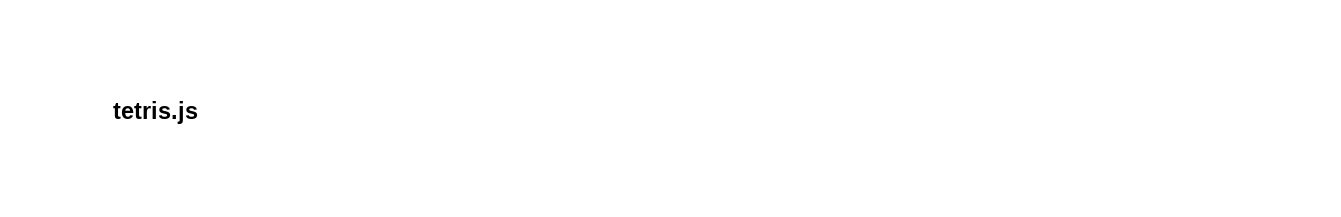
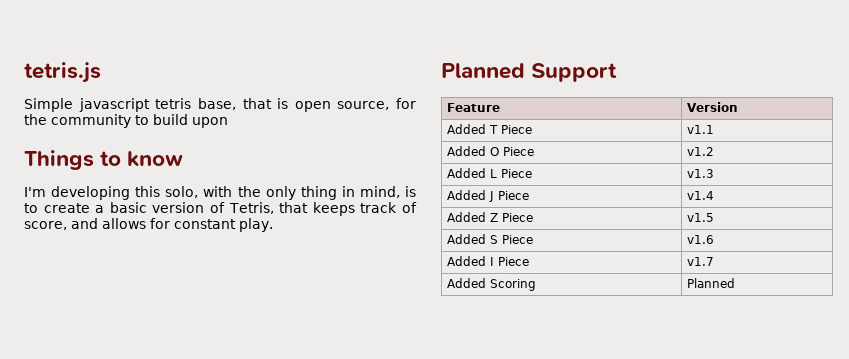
(198, 112) none -> [24,98,416,112] [24,114,228,128] [24,150,184,170] [24,186,417,200] [24,202,417,216] [24,218,273,232] [441,63,618,82] [446,103,500,112] [686,102,738,112] [446,124,532,134] [686,125,714,134] [446,146,534,156] [686,147,714,156] [446,168,532,178] [686,169,714,178] [446,190,529,202] [686,191,714,200] [446,212,533,222] [686,213,714,222] [446,234,533,244] [686,235,714,244] [446,256,529,266] [686,257,714,266] [446,278,536,291] [686,278,735,288] // Simple javascript tetris base, that is open source, for the community to build upon // Things to know // I'm developing this solo, with the only thing in mind, is to create a basic version of Tetris, that keeps track of score, and allows for constant play. // Planned Support // Feature | Version // Added T Piece | v1.1 // Added O Piece | v1.2 // Added L Piece | v1.3 // Added J Piece | v1.4 // Added Z Piece | v1.5 // Added S Piece | v1.6 // Added I Piece | v1.7 // Added Scoring | Planned

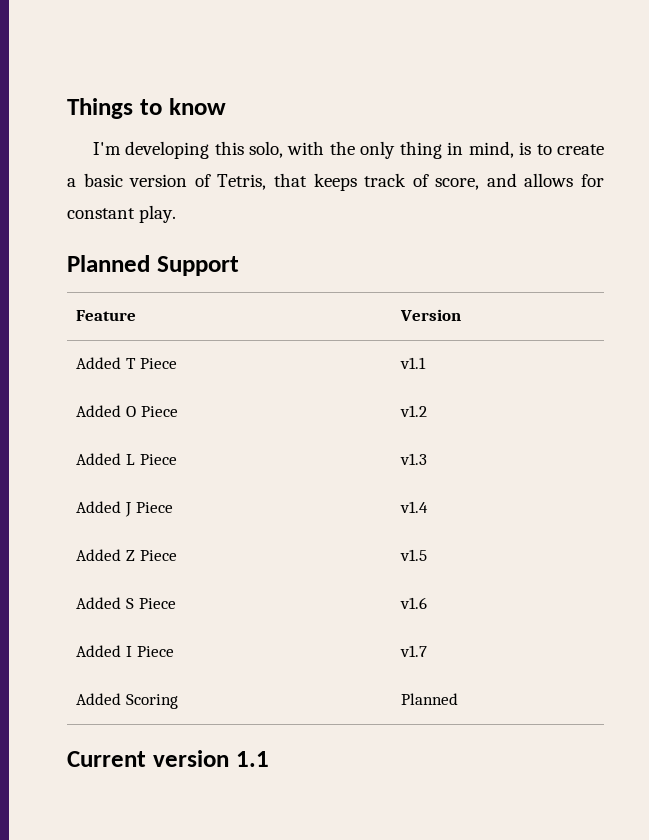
[24,62,101,83] [24,98,416,112] [24,114,228,128] tetris.js // Simple javascript tetris base, that is open source, for the community to build upon // -> (67, 108) none
(735, 283) none -> [67,750,269,767] // Current version 1.1

